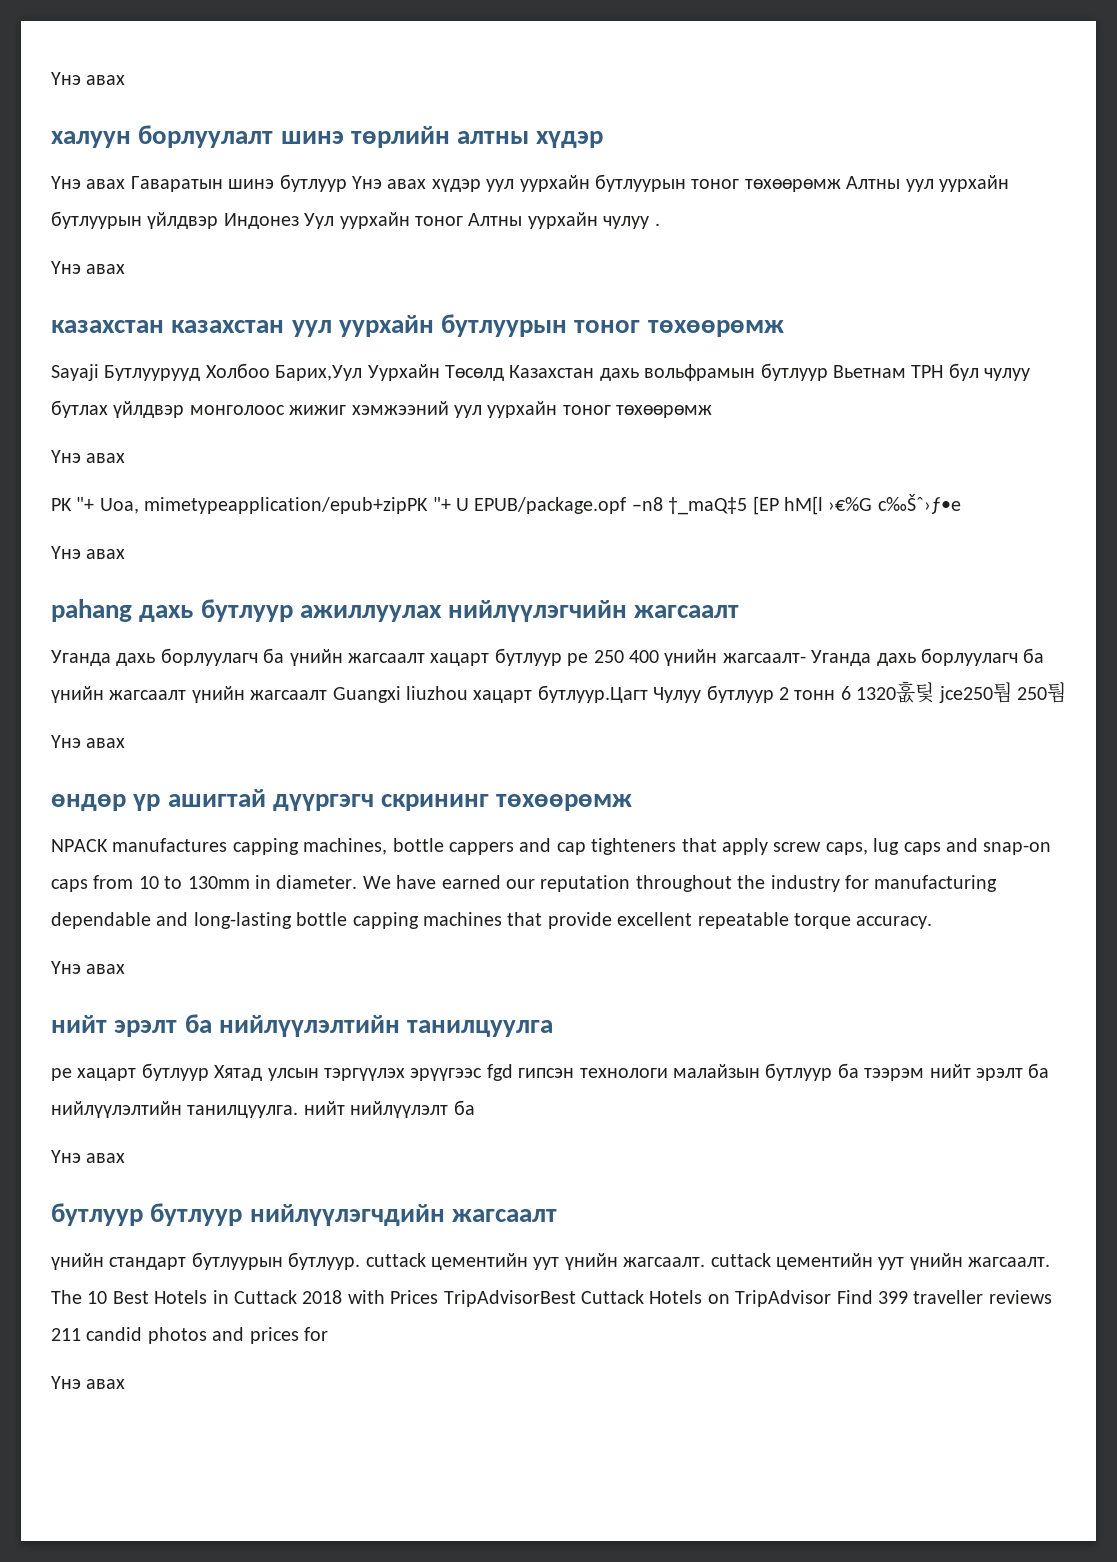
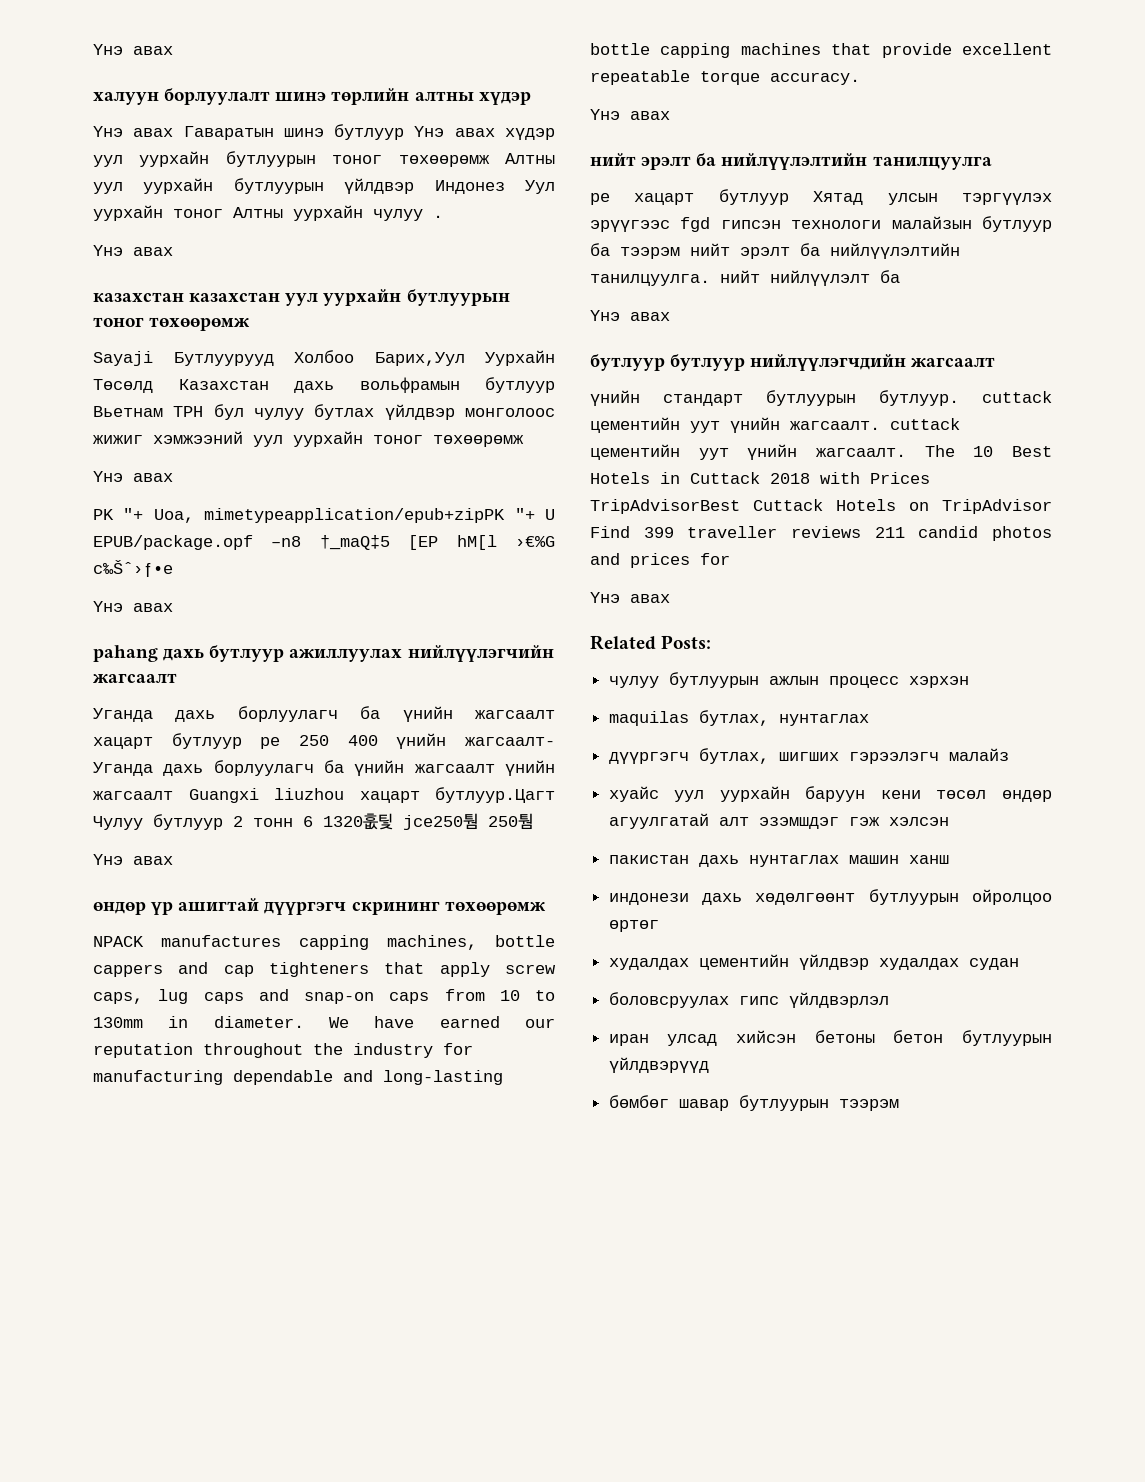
(126, 1384) none -> [590,635,712,650] [608,672,969,688] [608,710,869,726] [608,748,1009,764] [608,786,1052,802] [608,813,949,829] [608,855,949,867] [608,889,1052,905] [608,920,659,932] [608,954,1019,970] [608,992,889,1008] [608,1030,1052,1046] [608,1057,709,1073] [608,1095,899,1111] // Related Posts: // чулуу бутлуурын ажлын процесс хэрхэн // maquilas бутлах, нунтаглах // дүүргэгч бутлах, шигших гэрээлэгч малайз // хуайс уул уурхайн баруун кени төсөл өндөр агуулгатай алт эзэмшдэг гэж хэлсэн // пакистан дахь нунтаглах машин ханш // индонези дахь хөдөлгөөнт бутлуурын ойролцоо өртөг // худалдах цементийн үйлдвэр худалдах судан // боловсруулах гипс үйлдвэрлэл // иран улсад хийсэн бетоны бетон бутлуурын үйлдвэрүүд // бөмбөг шавар бутлуурын тээрэм

